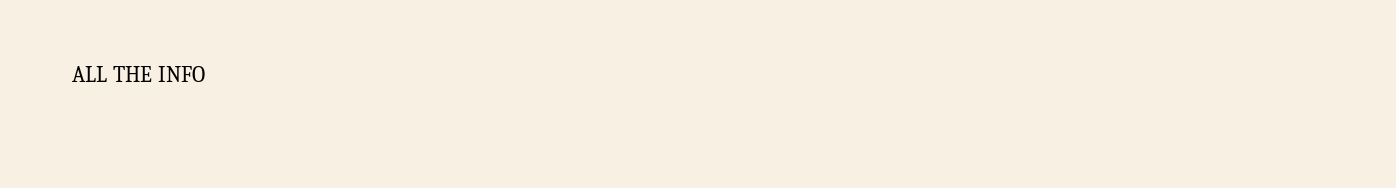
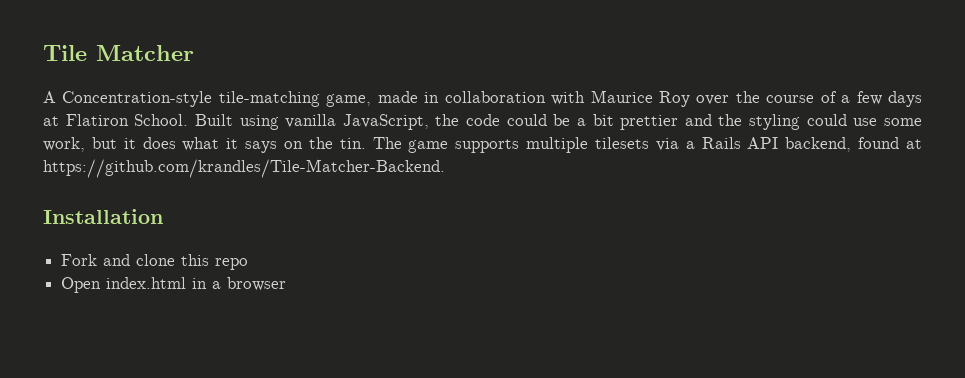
[72,66,205,82] ALL THE INFO -> [43,45,194,61] [43,90,922,107] [43,114,923,130] [43,137,923,153] [43,159,445,178] [43,209,163,224] [61,254,249,270] [61,277,287,293] Tile Matcher // A Concentration-style tile-matching game, made in collaboration with Maurice Roy over the course of a few days at Flatiron School. Built using vanilla JavaScript, the code could be a bit prettier and the styling could use some work, but it does what it says on the tin. The game supports multiple tilesets via a Rails API backend, found at https://github.com/krandles/Tile-Matcher-Backend. // Installation // Fork and clone this repo // Open index.html in a browser

